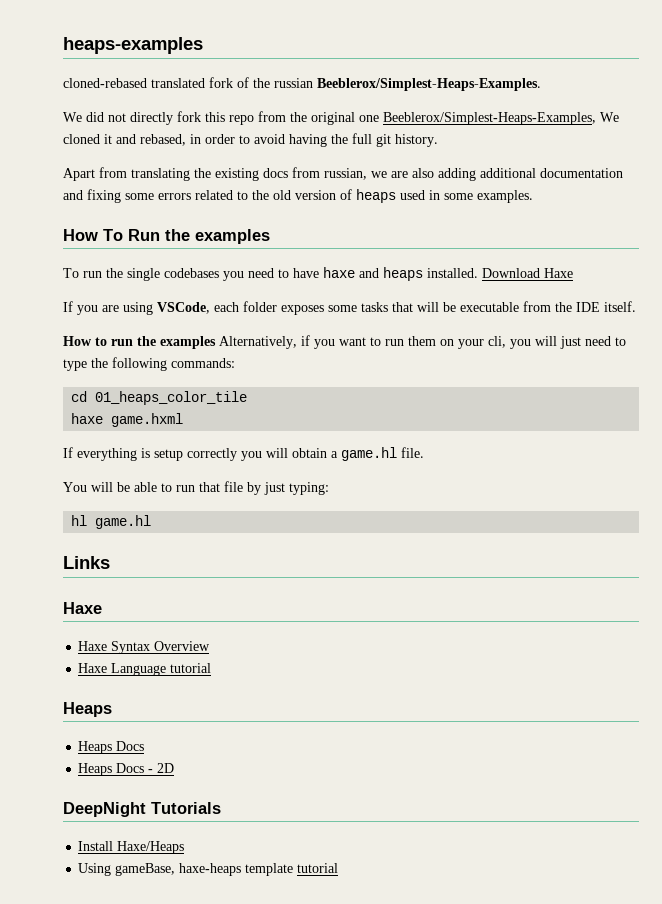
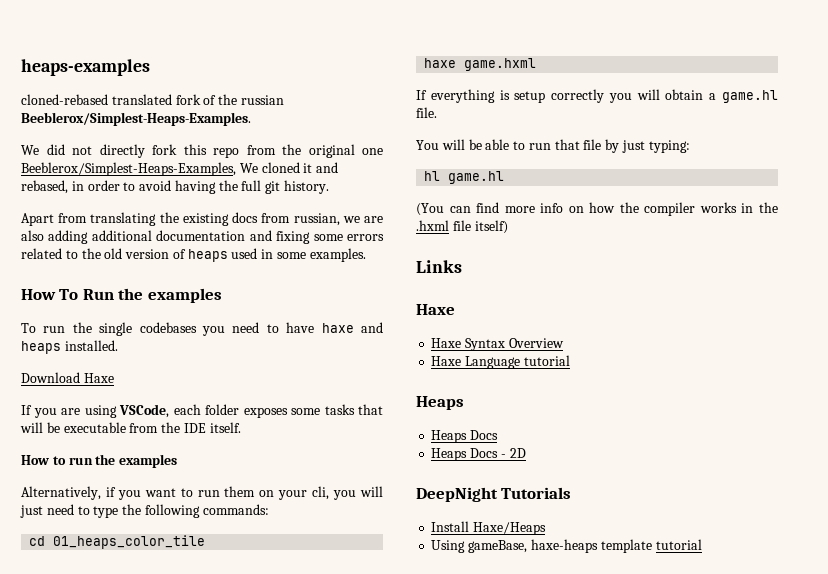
(478, 273) none -> (118, 345) //
(216, 342) none -> (178, 461) //
(152, 522) none -> [416,202,778,216] [416,220,508,234] // (You can find more info on how the compiler works in the .hxml file itself)

